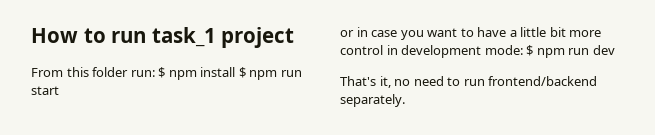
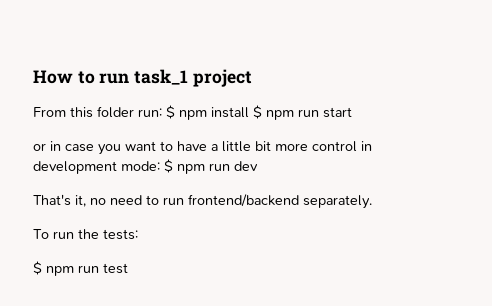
(405, 100) none -> [33,229,138,240] [33,261,128,276] // To run the tests: // $ npm run test

